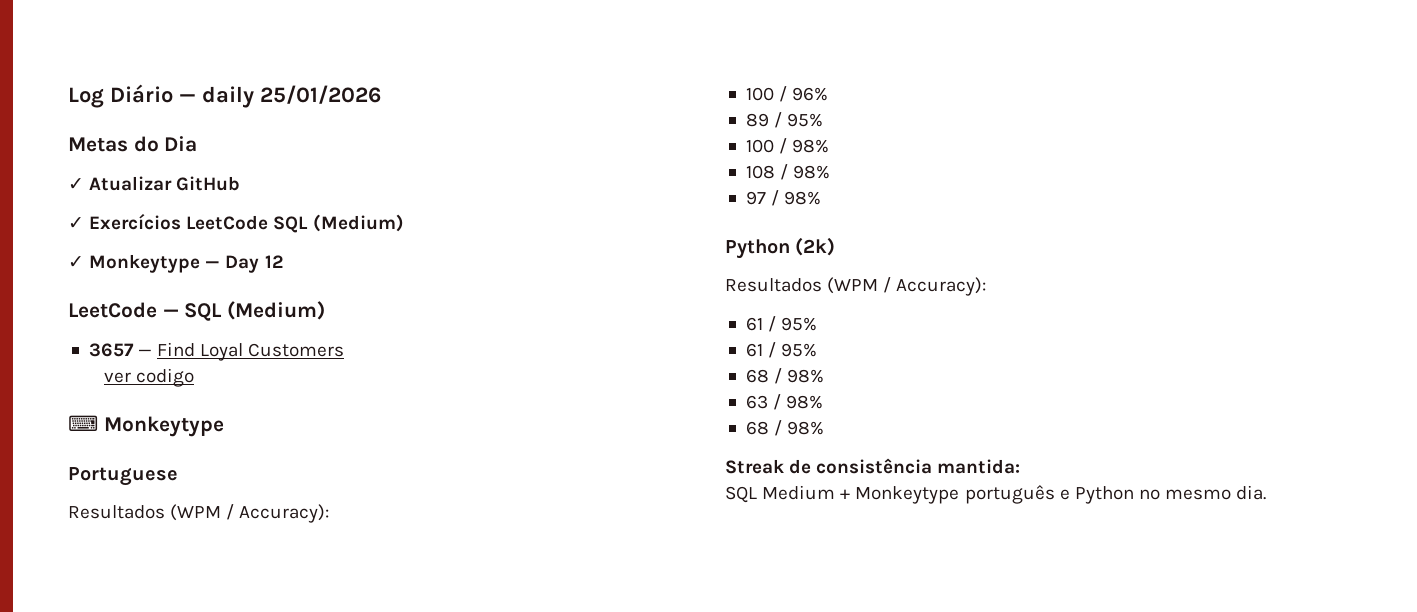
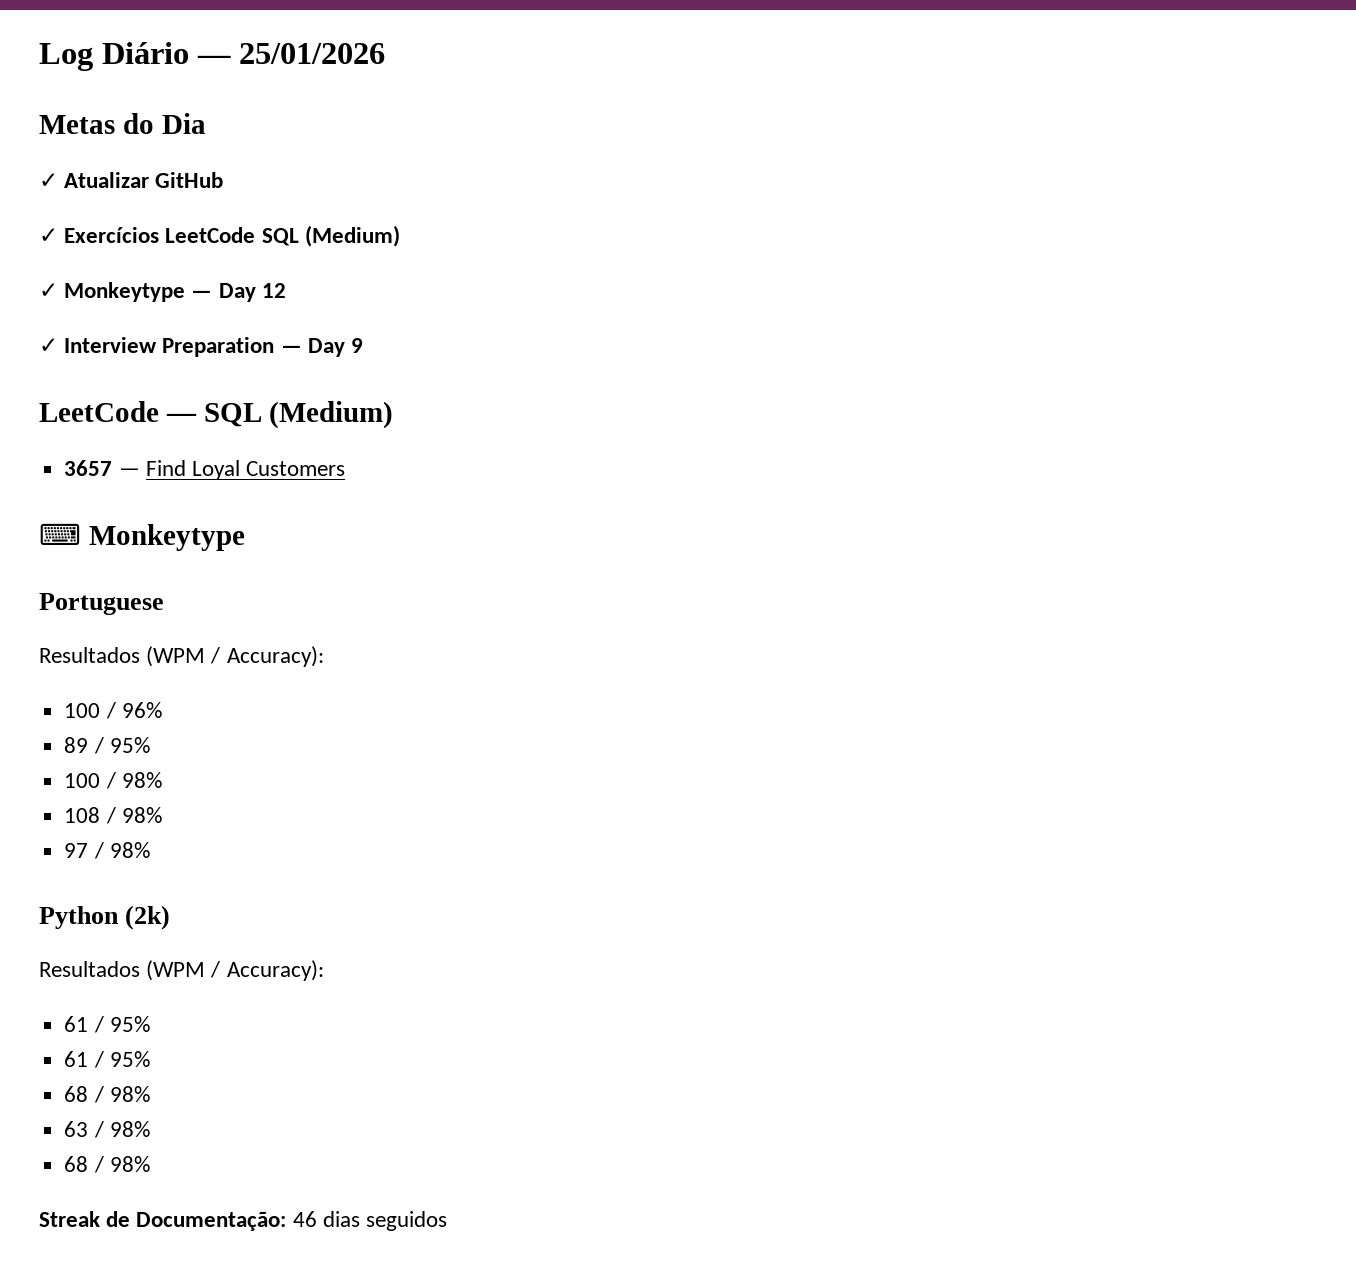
[202,86,254,108] daily -> (231, 59) none
(284, 261) none -> [39,337,364,357] // ✓ Interview Preparation — Day 9
[103,368,194,387] // ver codigo -> (346, 468) none
[816,458,1021,474] [725,485,1267,504] consistência mantida: // SQL Medium + Monkeytype português e Python no mesmo dia. -> [136,1211,448,1231] Documentação: 46 dias seguidos

